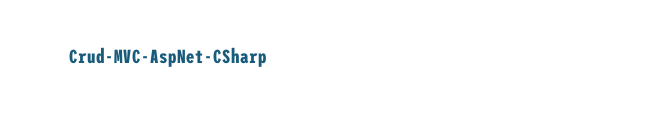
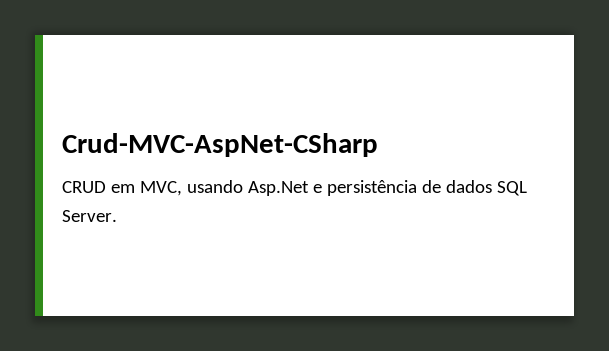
(267, 57) none -> [62,180,527,196] [62,210,117,222] // CRUD em MVC, usando Asp.Net e persistência de dados SQL Server.

